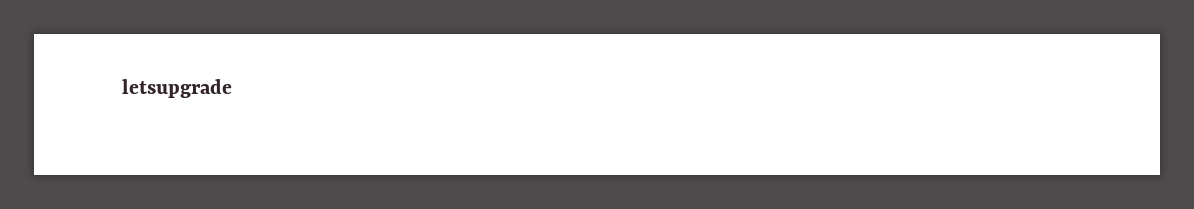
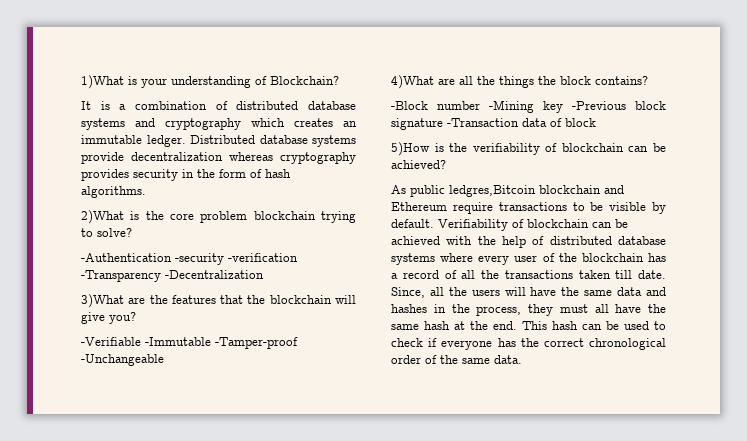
[122,79,232,98] letsupgrade -> [81,75,339,89] [81,101,356,110] [81,118,357,130] [81,135,356,147] [81,152,356,164] [81,169,291,181] [81,186,146,198] [81,210,356,224] [81,228,132,237] [81,253,298,265] [81,270,264,282] [81,294,356,308] [81,312,136,324] [81,337,298,349] [81,354,164,366] [391,75,648,89] [391,100,666,113] [391,118,596,130] [391,142,666,156] [391,160,446,169] [391,185,624,197] [391,202,666,214] [391,219,628,231] [391,236,666,248] [391,253,666,265] [391,270,666,279] [391,287,666,298] [391,304,666,316] [391,321,666,330] [391,338,666,350] [391,355,522,364] 1)What is your understanding of Blockchain? // It is a combination of distributed database systems and cryptography which creates an immutable ledger. Distributed database systems provide decentralization whereas cryptography provides security in the form of hash algorithms. // 2)What is the core problem blockchain trying to solve? // -Authentication -security -verification -Transparency -Decentralization // 3)What are the features that the blockchain will give you? // -Verifiable -Immutable -Tamper-proof -Unchangeable // 4)What are all the things the block contains? // -Block number -Mining key -Previous block signature -Transaction data of block // 5)How is the verifiability of blockchain can be achieved? // As public ledgres,Bitcoin blockchain and Ethereum require transactions to be visible by default. Verifiability of blockchain can be achieved with the help of distributed database systems where every user of the blockchain has a record of all the transactions taken till date. Since, all the users will have the same data and hashes in the process, they must all have the same hash at the end. This hash can be used to check if everyone has the correct chronological order of the same data.

